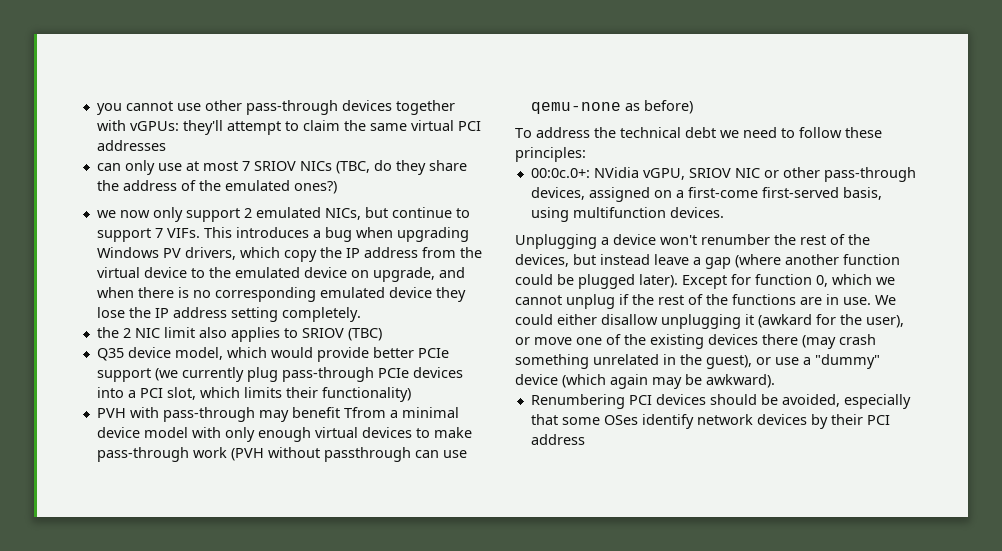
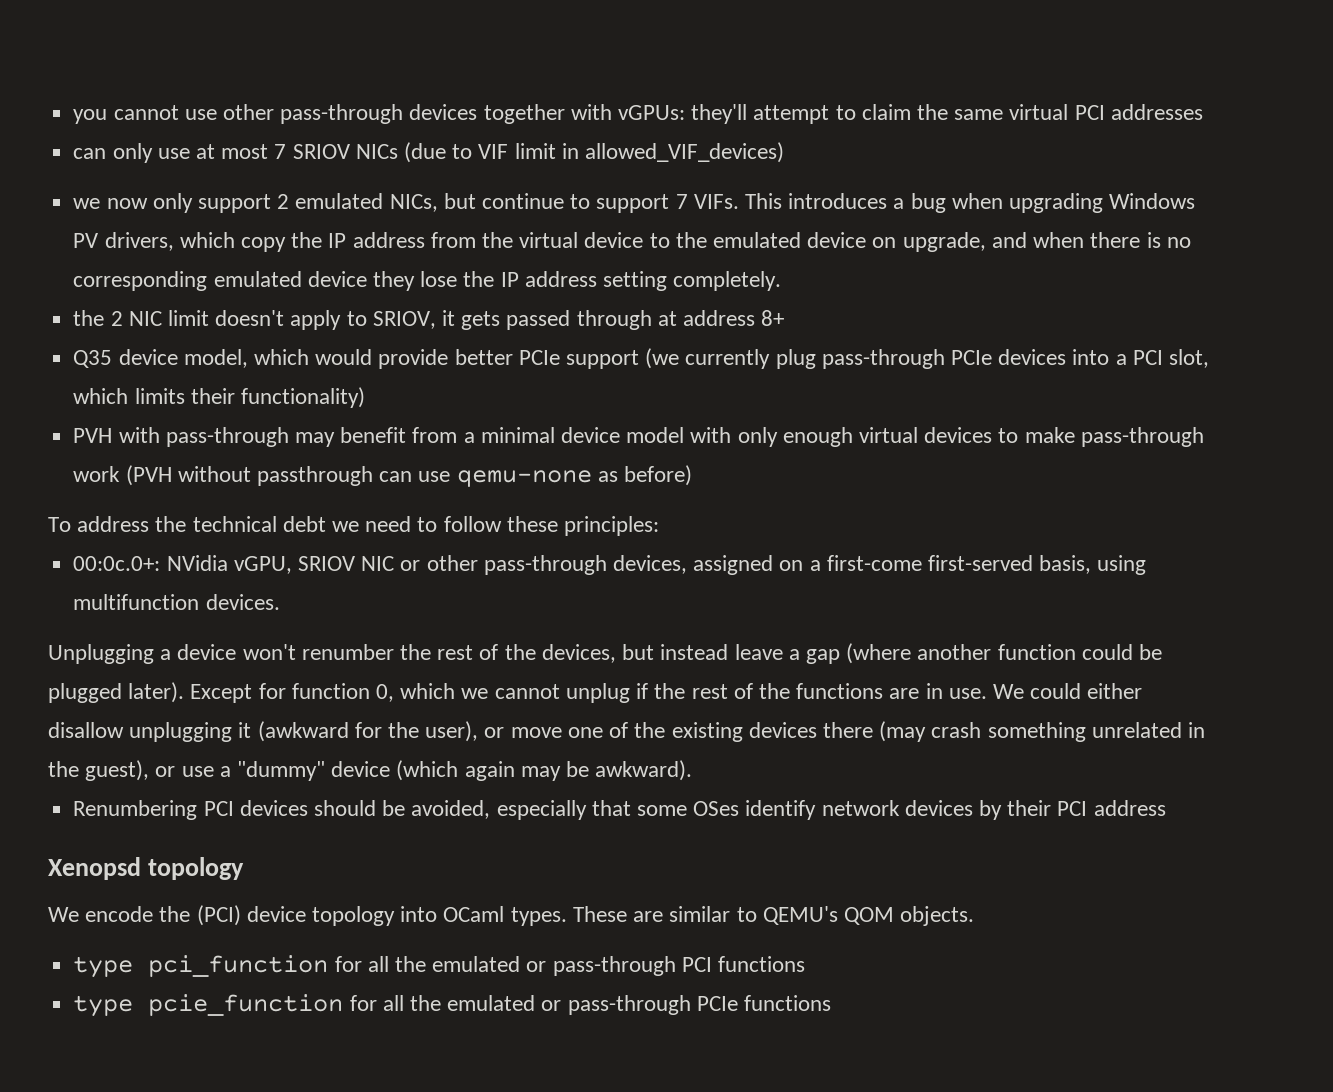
[335,160,467,175] [96,180,337,194] (TBC, do they share the address of the emulated ones?) -> [403,142,785,163] (due to VIF limit in allowed_VIF_devices)
[198,327,382,342] also applies to SRIOV (TBC) -> [215,310,785,330] doesn't apply to SRIOV, it gets passed through at address 8+
[343,407,386,418] Tfrom -> [412,427,458,443] from
[758,314,812,328] (awkard -> [257,721,349,742] (awkward
(585, 439) none -> [48,857,245,880] [48,905,975,926] [73,955,805,978] [73,994,831,1017] // Xenopsd topology // We encode the (PCI) device topology into OCaml types. These are similar to QEMU's QOM objects. // type pci_function for all the emulated or pass-through PCI functions // type pcie_function for all the emulated or pass-through PCIe functions

